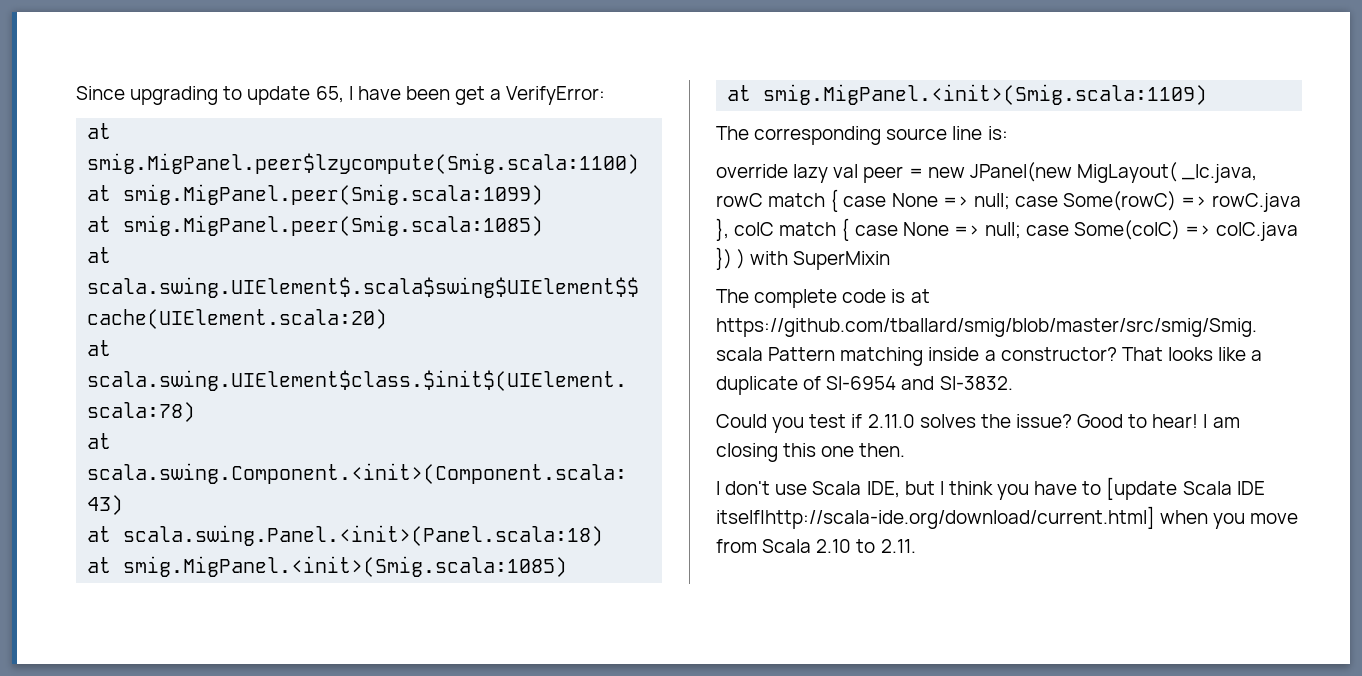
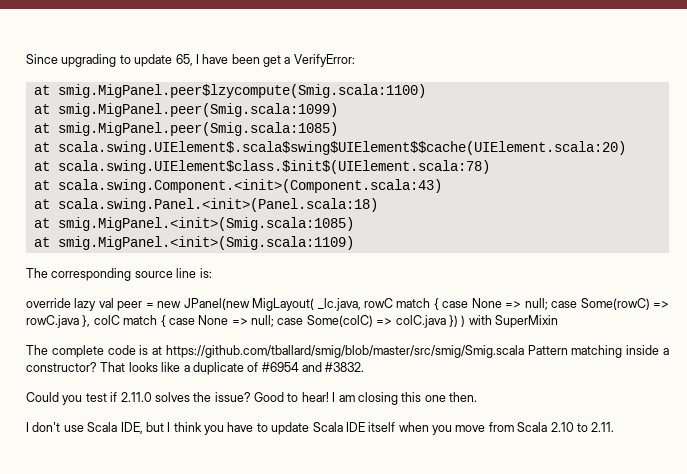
[826,376,1013,390] SI-6954 and SI-3832. -> [261,362,365,372] #6954 and #3832.
[1106,477,1178,500] [update -> [271,422,310,435] update
[716,506,1155,529] itself|http://scala-ide.org/download/current.html] -> [368,422,396,432] itself

